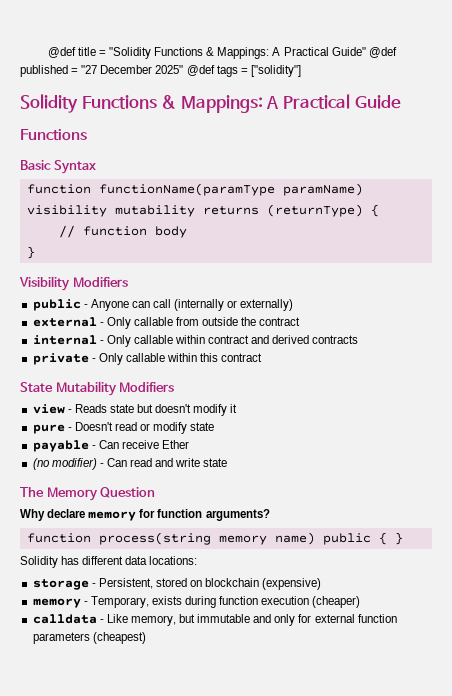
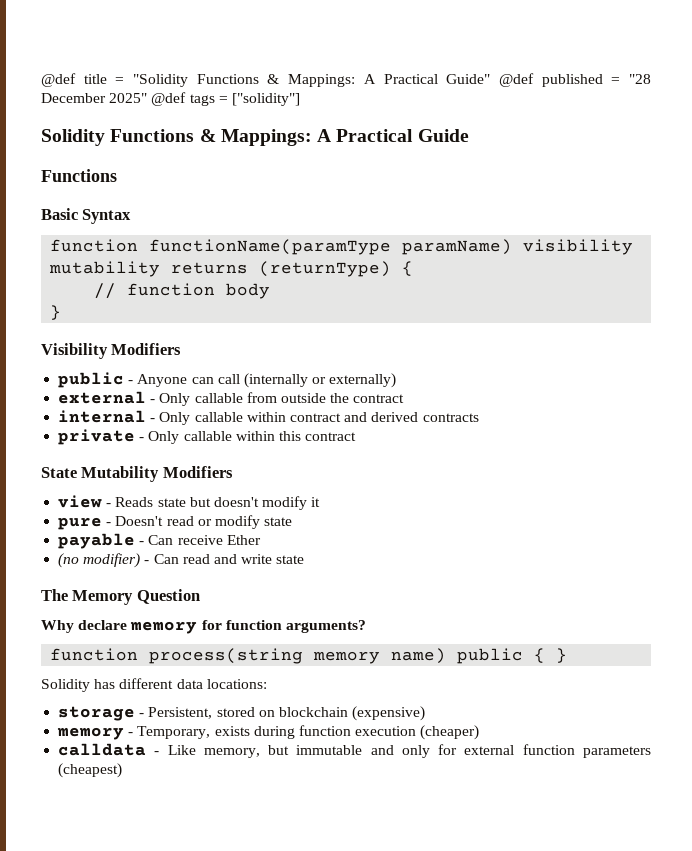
[81,65,98,74] "27 -> [629,74,651,84] "28

